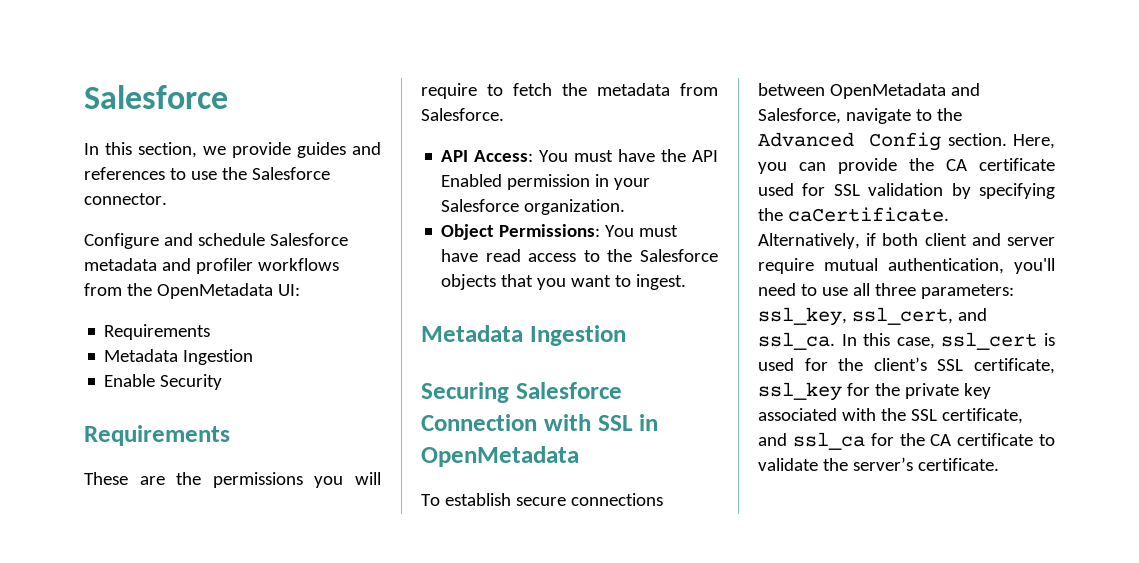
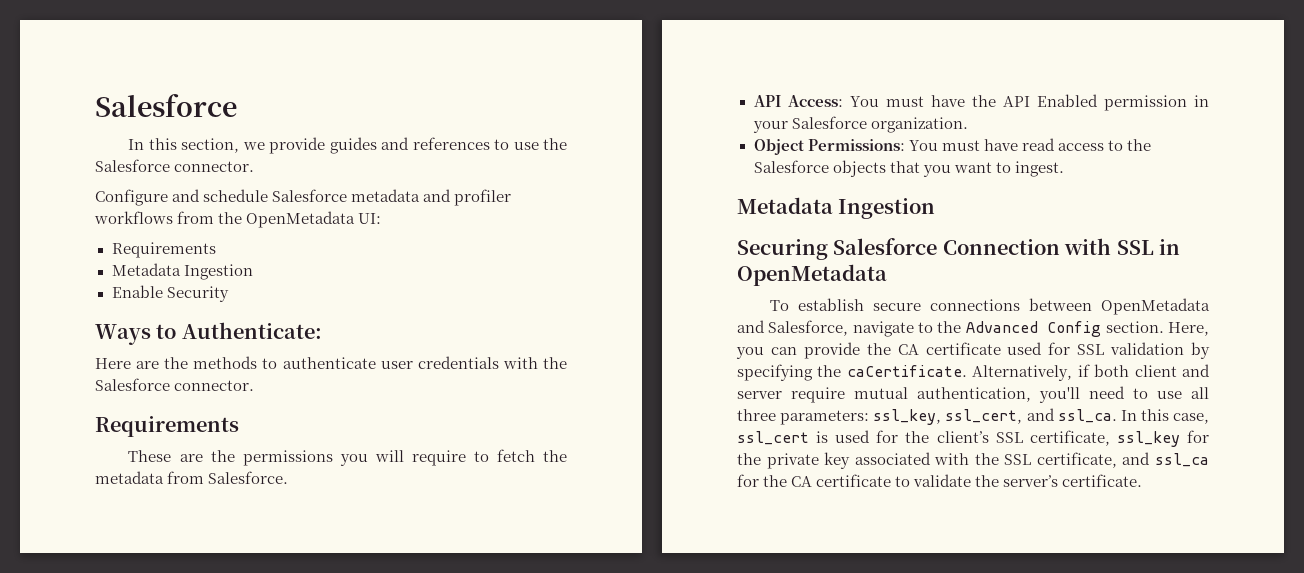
(223, 382) none -> [95,322,322,345] [95,356,567,369] [95,378,255,391] // Ways to Authenticate: // Here are the methods to authenticate user credentials with the Salesforce connector.

